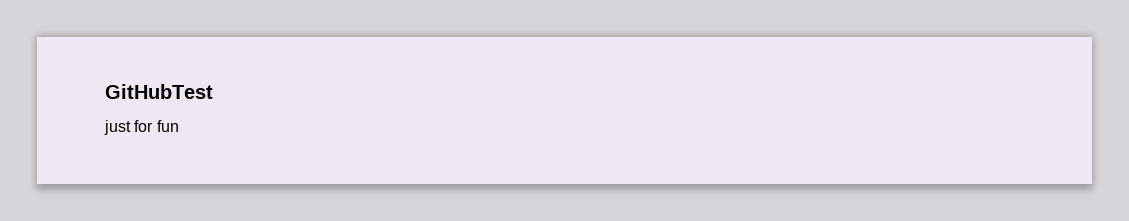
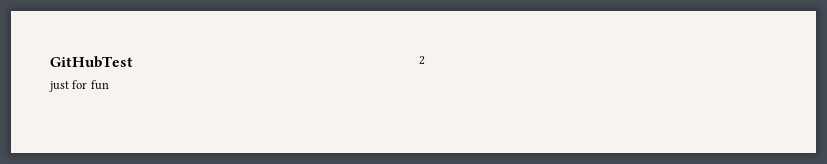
(179, 126) none -> [419,56,425,65] // 2

